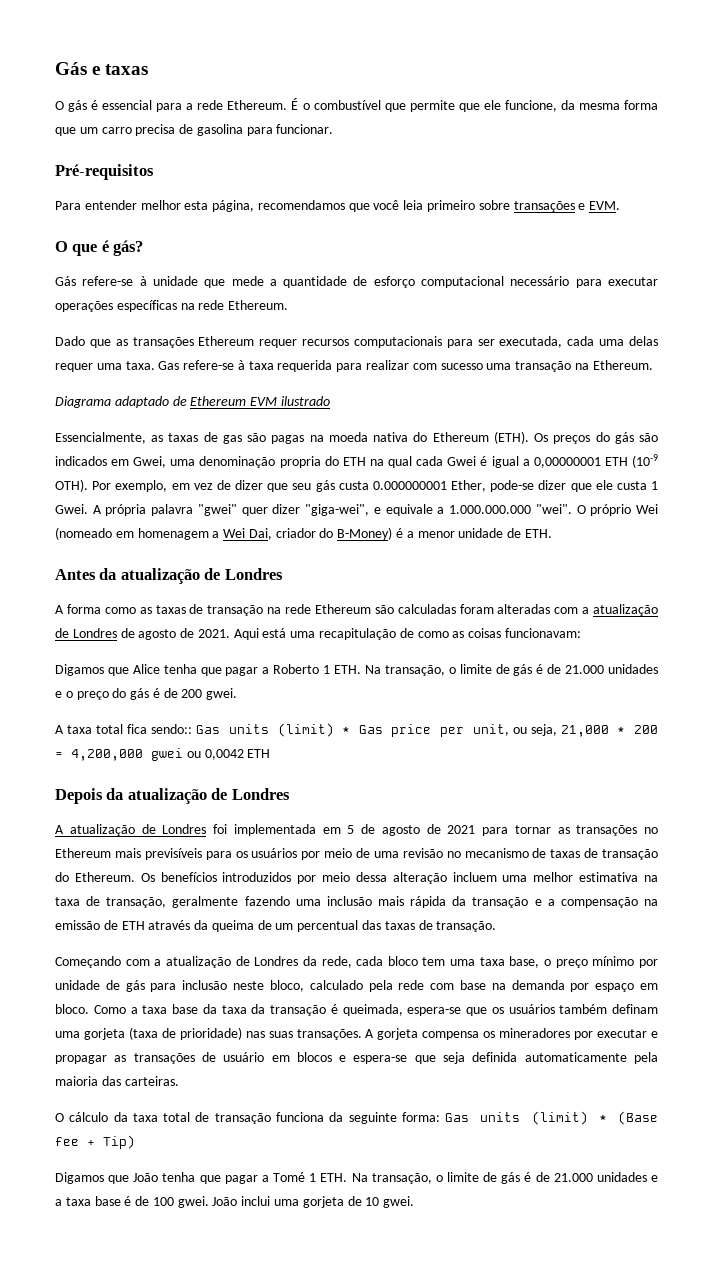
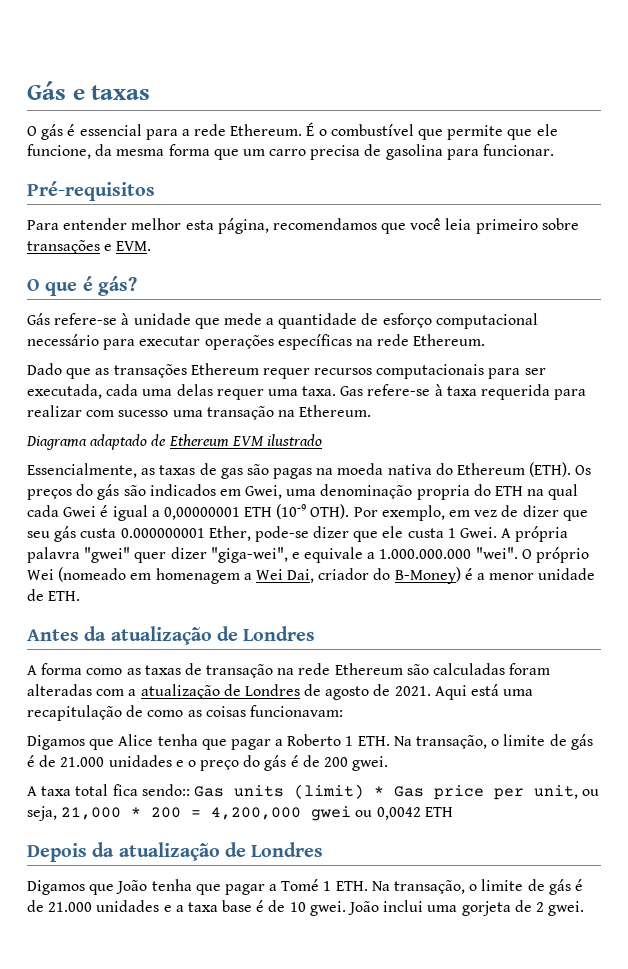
[55,824,658,836] [55,848,658,860] [55,872,658,884] [55,896,658,908] [55,920,497,932] [55,956,658,968] [55,980,658,992] [55,1004,658,1016] [55,1027,658,1040] [55,1052,659,1064] [55,1076,179,1086] [55,1111,658,1125] [55,1135,135,1149] // A atualização de Londres foi implementada em 5 de agosto de 2021 para tornar as transações no Ethereum mais previsíveis para os usuários por meio de uma revisão no mecanismo de taxas de transação do Ethereum. Os benefícios introduzidos por meio dessa alteração incluem uma melhor estimativa na taxa de transação, geralmente fazendo uma inclusão mais rápida da transação e a compensação na emissão de ETH através da queima de um percentual das taxas de transação. // Começando com a atualização de Londres da rede, cada bloco tem uma taxa base, o preço mínimo por unidade de gás para inclusão neste bloco, calculado pela rede com base na demanda por espaço em bloco. Como a taxa base da taxa da transação é queimada, espera-se que os usuários também definam uma gorjeta (taxa de prioridade) nas suas transações. A gorjeta compensa os mineradores por executar e propagar as transações de usuário em blocos e espera-se que seja definida automaticamente pela maioria das carteiras. // O cálculo da taxa total de transação funciona da seguinte forma: Gas units (limit) * (Base fee + Tip) -> (324, 849) none
[152,1197,174,1206] 100 -> [289,902,306,912] 10
[365,1197,380,1206] 10 -> [535,902,544,912] 2

